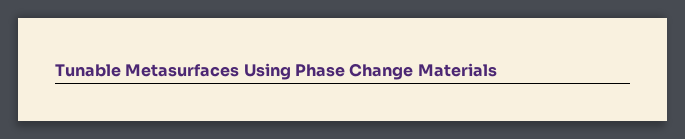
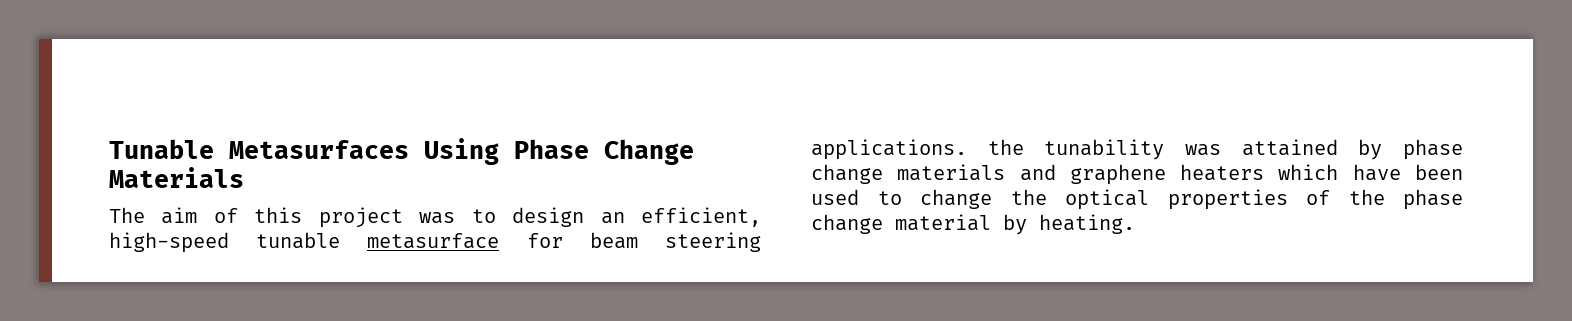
(497, 70) none -> [109,207,762,228] [109,232,761,253] [811,139,1463,160] [811,164,1463,185] [811,189,1463,210] [811,214,1135,235] // The aim of this project was to design an efficient, high-speed tunable metasurface for beam steering applications. the tunability was attained by phase change materials and graphene heaters which have been used to change the optical properties of the phase change material by heating.

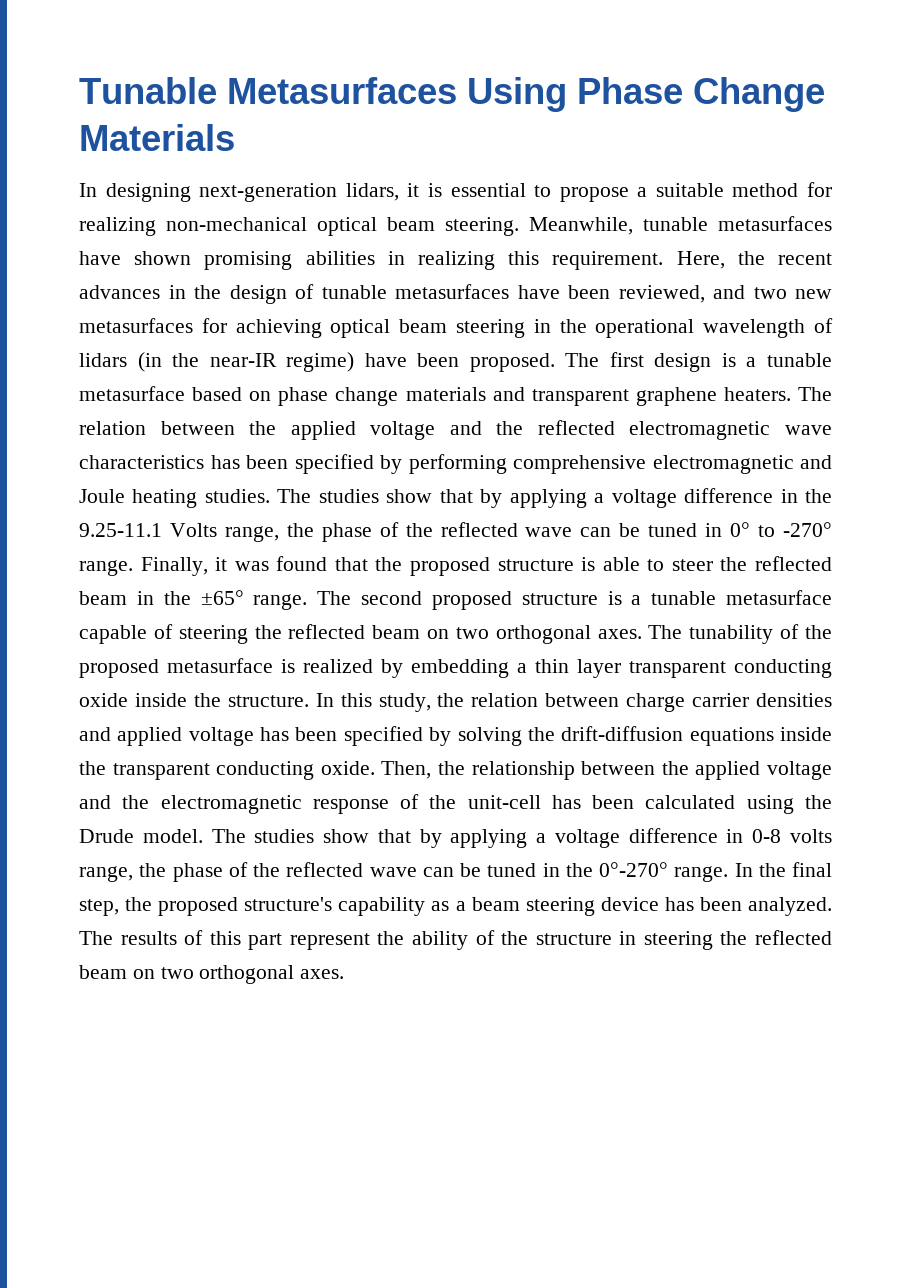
[109,207,762,228] [109,232,761,253] [811,139,1463,160] [811,164,1463,185] [811,189,1463,210] [811,214,1135,235] The aim of this project was to design an efficient, high-speed tunable metasurface for beam steering applications. the tunability was attained by phase change materials and graphene heaters which have been used to change the optical properties of the phase change material by heating. -> [79,182,832,202] [79,216,832,236] [79,251,832,270] [79,284,832,304] [79,318,833,338] [79,352,833,372] [79,386,833,406] [79,420,832,440] [79,454,832,474] [79,488,832,508] [79,522,832,542] [79,556,832,576] [79,590,832,610] [79,624,832,644] [79,658,832,678] [79,693,832,712] [79,726,833,746] [79,761,832,780] [79,794,832,814] [79,828,832,848] [79,862,832,882] [79,897,832,916] [79,930,832,950] [79,965,345,984] In designing next-generation lidars, it is essential to propose a suitable method for realizing non-mechanical optical beam steering. Meanwhile, tunable metasurfaces have shown promising abilities in realizing this requirement. Here, the recent advances in the design of tunable metasurfaces have been reviewed, and two new metasurfaces for achieving optical beam steering in the operational wavelength of lidars (in the near-IR regime) have been proposed. The first design is a tunable metasurface based on phase change materials and transparent graphene heaters. The relation between the applied voltage and the reflected electromagnetic wave characteristics has been specified by performing comprehensive electromagnetic and Joule heating studies. The studies show that by applying a voltage difference in the 9.25-11.1 Volts range, the phase of the reflected wave can be tuned in 0° to -270° range. Finally, it was found that the proposed structure is able to steer the reflected beam in the ±65° range. The second proposed structure is a tunable metasurface capable of steering the reflected beam on two orthogonal axes. The tunability of the proposed metasurface is realized by embedding a thin layer transparent conducting oxide inside the structure. In this study, the relation between charge carrier densities and applied voltage has been specified by solving the drift-diffusion equations inside the transparent conducting oxide. Then, the relationship between the applied voltage and the electromagnetic response of the unit-cell has been calculated using the Drude model. The studies show that by applying a voltage difference in 0-8 volts range, the phase of the reflected wave can be tuned in the 0°-270° range. In the final step, the proposed structure's capability as a beam steering device has been analyzed. The results of this part represent the ability of the structure in steering the reflected beam on two orthogonal axes.

